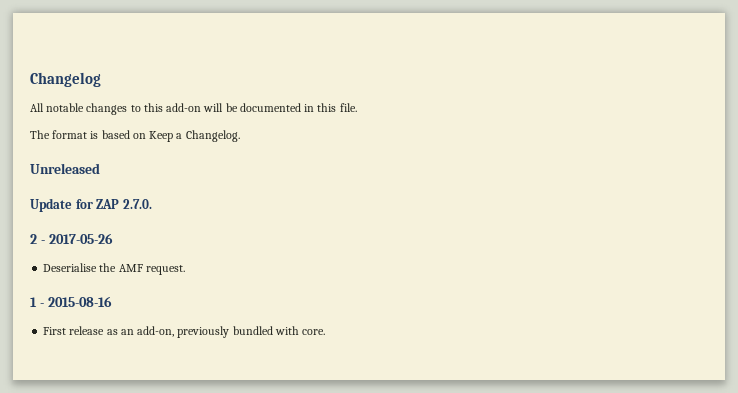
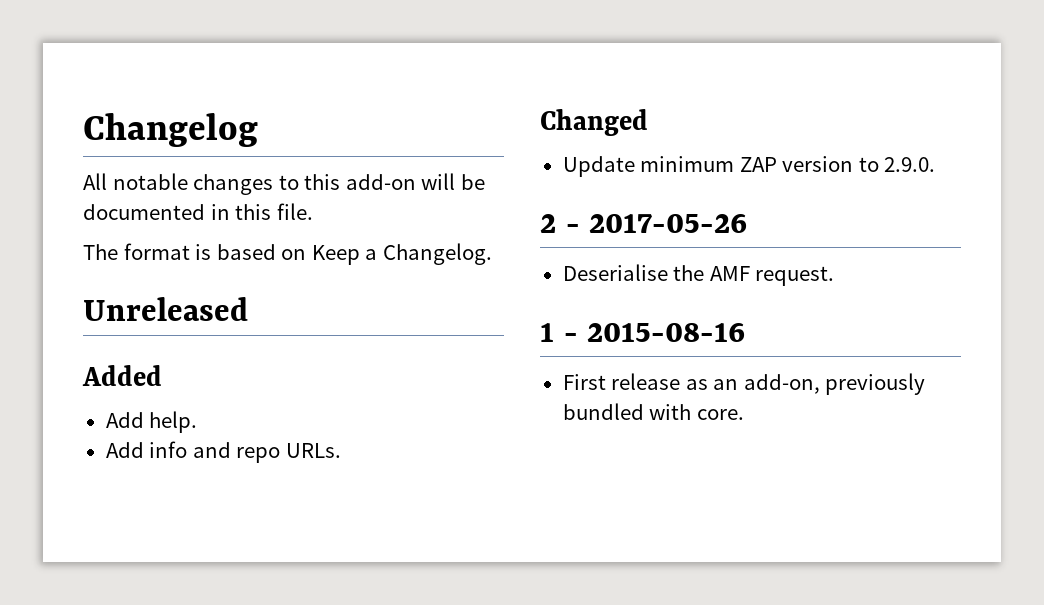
[30,198,152,212] Update for ZAP 2.7.0. -> [82,365,162,386] [105,411,198,433] [105,441,341,463] [540,109,648,136] [562,156,936,177] Added // Add help. // Add info and repo URLs. // Changed // Update minimum ZAP version to 2.9.0.

